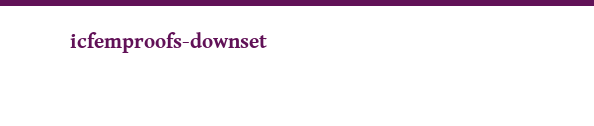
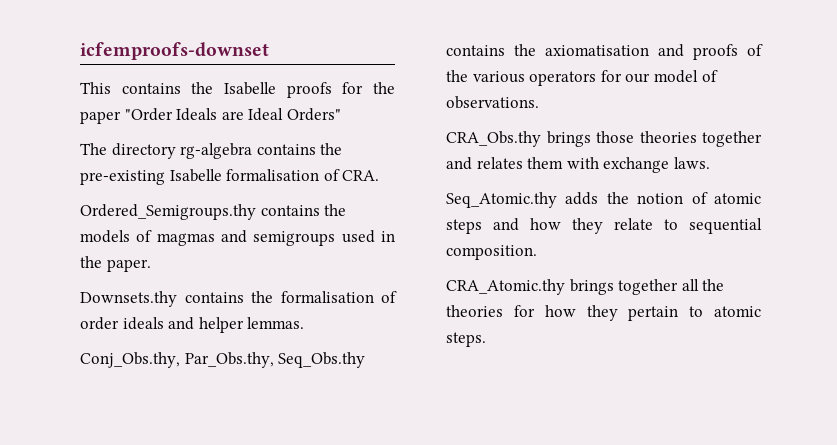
(267, 42) none -> [80,82,395,98] [80,108,341,124] [80,143,343,159] [80,169,380,185] [80,204,347,220] [80,230,395,246] [80,256,151,272] [80,291,397,307] [80,317,305,333] [80,352,366,368] [446,44,763,60] [446,70,718,86] [446,96,539,109] [446,131,762,147] [446,157,710,173] [446,192,761,208] [446,218,762,234] [446,245,537,260] [446,279,725,295] [446,305,761,321] [446,332,486,347] // This contains the Isabelle proofs for the paper "Order Ideals are Ideal Orders" // The directory rg-algebra contains the pre-existing Isabelle formalisation of CRA. // Ordered_Semigroups.thy contains the models of magmas and semigroups used in the paper. // Downsets.thy contains the formalisation of order ideals and helper lemmas. // Conj_Obs.thy, Par_Obs.thy, Seq_Obs.thy contains the axiomatisation and proofs of the various operators for our model of observations. // CRA_Obs.thy brings those theories together and relates them with exchange laws. // Seq_Atomic.thy adds the notion of atomic steps and how they relate to sequential composition. // CRA_Atomic.thy brings together all the theories for how they pertain to atomic steps.

